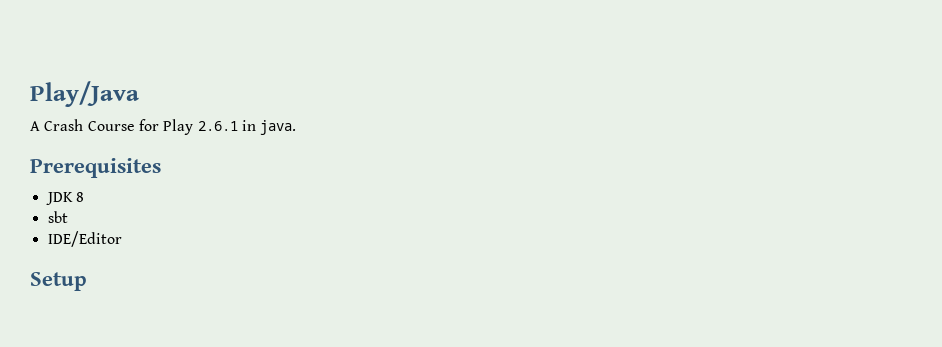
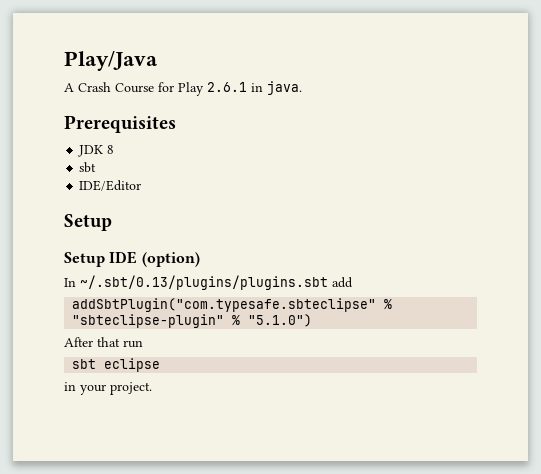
(87, 281) none -> [64,251,200,267] [64,275,353,290] [72,298,393,312] [72,314,313,328] [64,337,143,348] [72,358,161,372] [64,382,152,395] // Setup IDE (option) // In ~/.sbt/0.13/plugins/plugins.sbt add // addSbtPlugin("com.typesafe.sbteclipse" % "sbteclipse-plugin" % "5.1.0") // After that run // sbt eclipse // in your project.

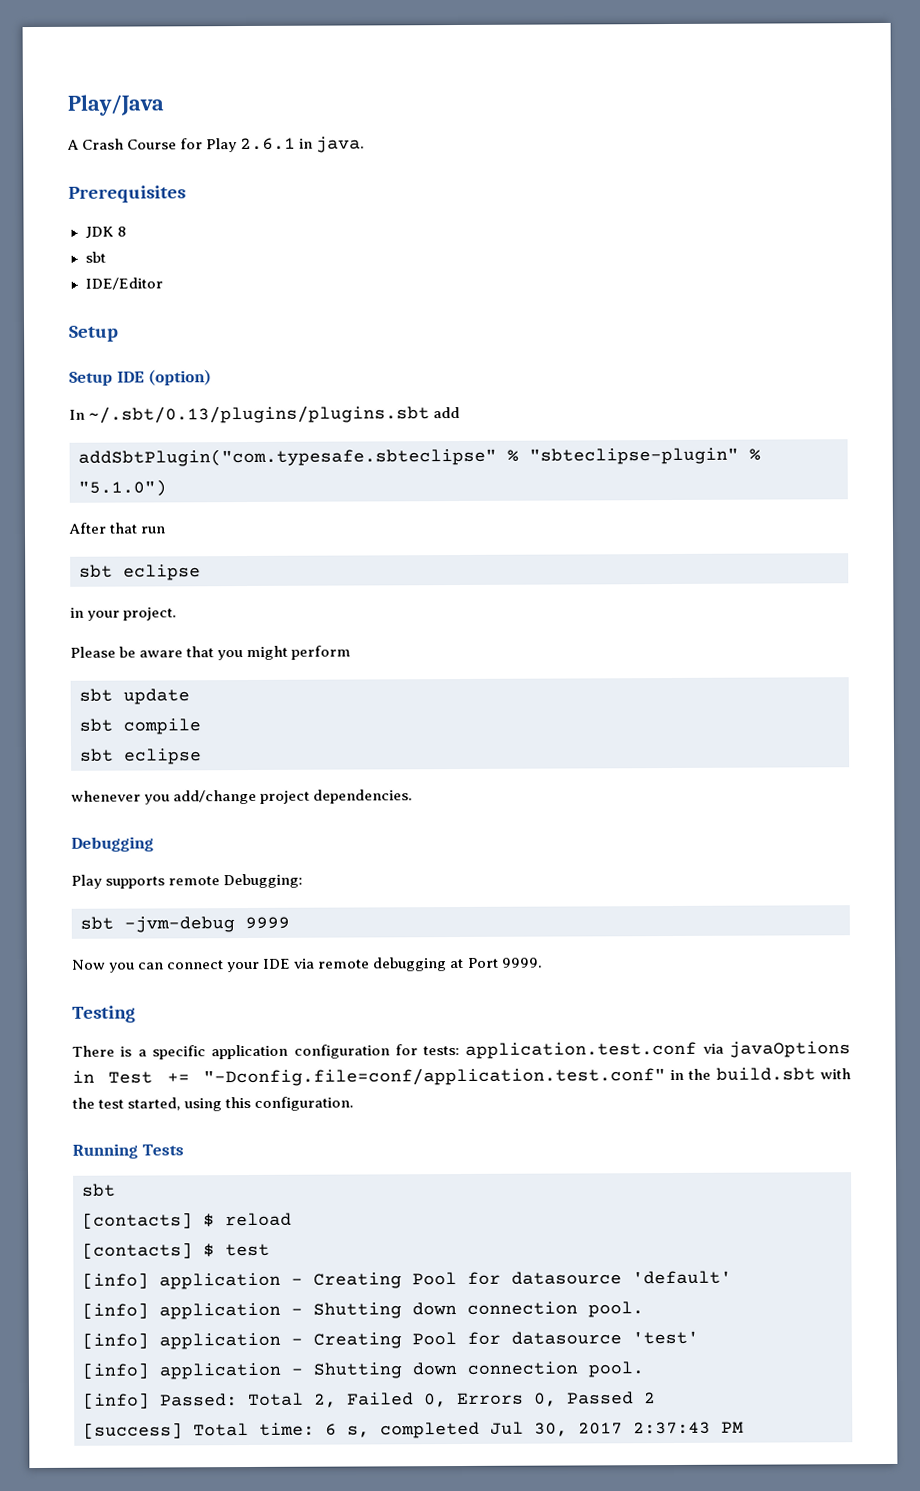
(152, 388) none -> [70,645,352,661] [79,688,190,705] [79,718,201,735] [80,748,202,765] [71,789,414,805] [71,836,154,852] [71,873,304,889] [80,916,290,933] [72,957,543,973] [72,1005,136,1023] [72,1041,851,1060] [72,1067,851,1087] [72,1096,355,1112] [72,1143,184,1159] [82,1183,116,1197] [82,1212,292,1229] [82,1242,270,1259] [82,1270,732,1290] [82,1301,644,1320] [82,1330,699,1350] [82,1361,644,1380] [83,1391,656,1409] [83,1421,744,1439] // Please be aware that you might perform // sbt update // sbt compile // sbt eclipse // whenever you add/change project dependencies. // Debugging // Play supports remote Debugging: // sbt -jvm-debug 9999 // Now you can connect your IDE via remote debugging at Port 9999. // Testing // There is a specific application configuration for tests: application.test.conf via javaOptions in Test += "-Dconfig.file=conf/application.test.conf" in the build.sbt with the test started, using this configuration. // Running Tests // sbt // [contacts] $ reload // [contacts] $ test // [info] application - Creating Pool for datasource 'default' // [info] application - Shutting down connection pool. // [info] application - Creating Pool for datasource 'test' // [info] application - Shutting down connection pool. // [info] Passed: Total 2, Failed 0, Errors 0, Passed 2 // [success] Total time: 6 s, completed Jul 30, 2017 2:37:43 PM

